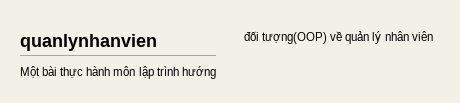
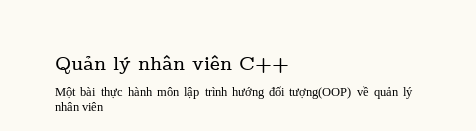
[20,34,157,51] quanlynhanvien -> [55,55,289,74] Quản lý nhân viên C++

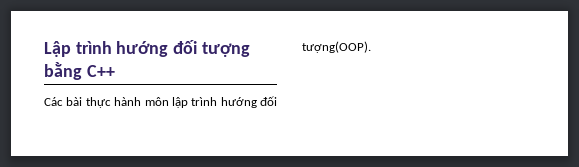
[55,55,232,74] Quản lý nhân viên -> [44,40,250,57] [44,62,82,80] Lập trình hướng đối tượng bằng
[55,87,76,99] Một -> [44,97,63,106] Các
[289,86,413,99] [55,102,105,111] tượng(OOP) về quản lý nhân viên -> [302,41,371,53] tượng(OOP).

